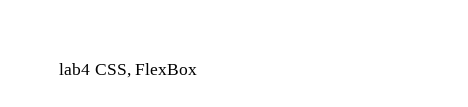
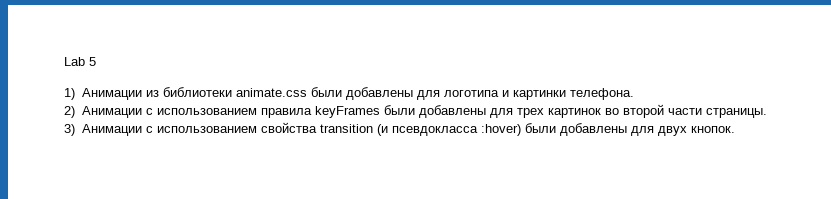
[59,63,198,78] lab4 CSS, FlexBox -> [64,57,96,66] [64,87,635,100] [64,104,768,118] [64,122,736,136] Lab 5 // 1) Анимации из библиотеки animate.css были добавлены для логотипа и картинки телефона. // 2) Анимации с использованием правила keyFrames были добавлены для трех картинок во второй части страницы. // 3) Анимации с использованием свойства transition (и псевдокласса :hover) были добавлены для двух кнопок.

